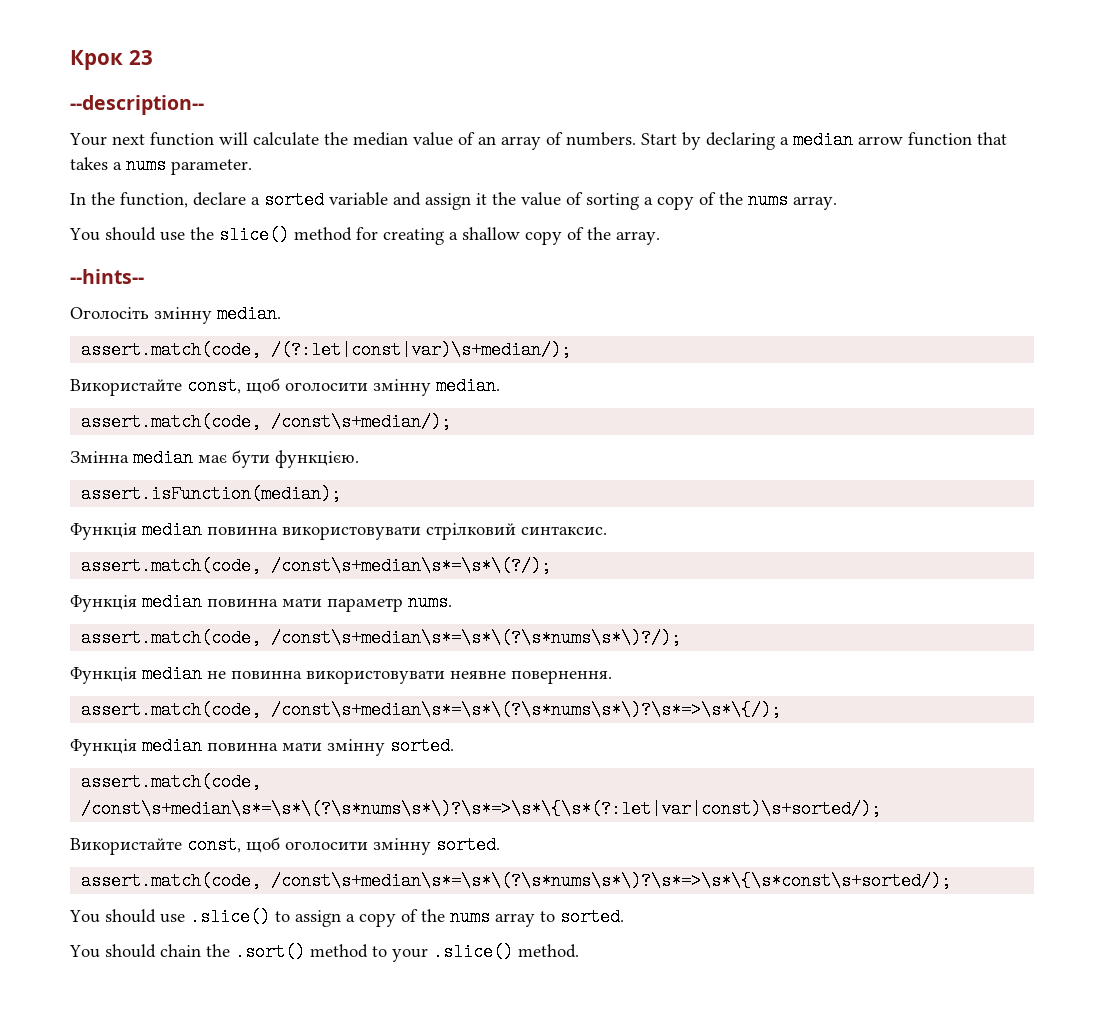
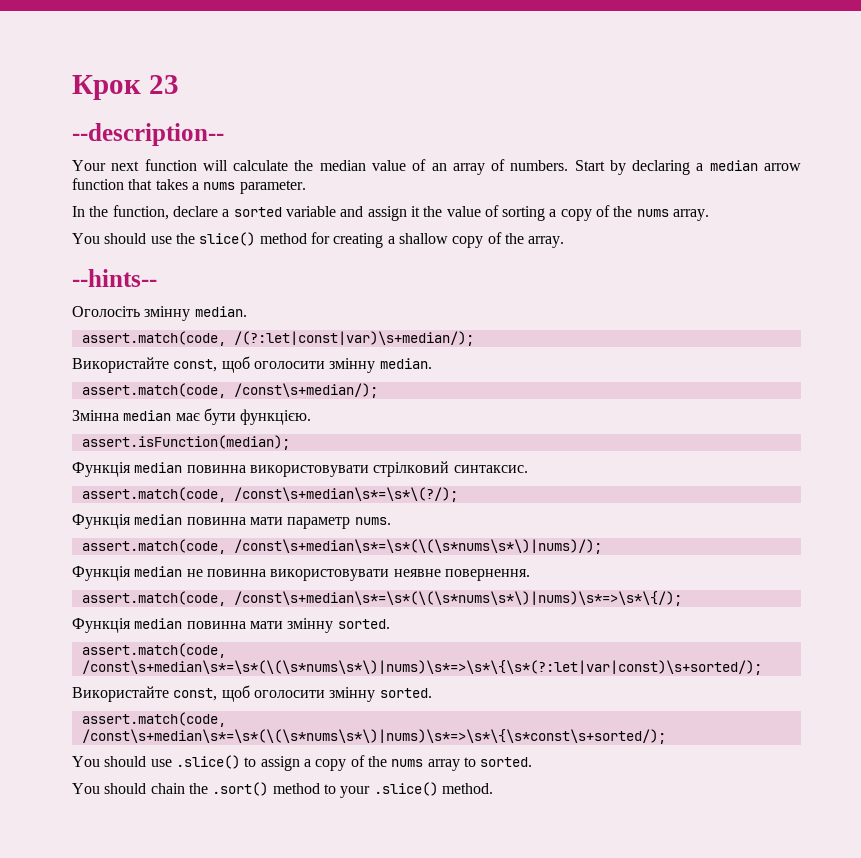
[271,629,682,647] /const\s+median\s*=\s*\(?\s*nums\s*\)?/); -> [233,539,602,554] /const\s+median\s*=\s*(\(\s*nums\s*\)|nums)/);
[271,701,782,719] /const\s+median\s*=\s*\(?\s*nums\s*\)?\s*=>\s*\{/); -> [233,591,682,606] /const\s+median\s*=\s*(\(\s*nums\s*\)|nums)\s*=>\s*\{/);
[81,800,882,818] /const\s+median\s*=\s*\(?\s*nums\s*\)?\s*=>\s*\{\s*(?:let|var|const)\s+sorted/); -> [81,660,762,675] /const\s+median\s*=\s*(\(\s*nums\s*\)|nums)\s*=>\s*\{\s*(?:let|var|const)\s+sorted/);
[271,872,952,890] /const\s+median\s*=\s*\(?\s*nums\s*\)?\s*=>\s*\{\s*const\s+sorted/); -> [81,729,666,744] /const\s+median\s*=\s*(\(\s*nums\s*\)|nums)\s*=>\s*\{\s*const\s+sorted/);

